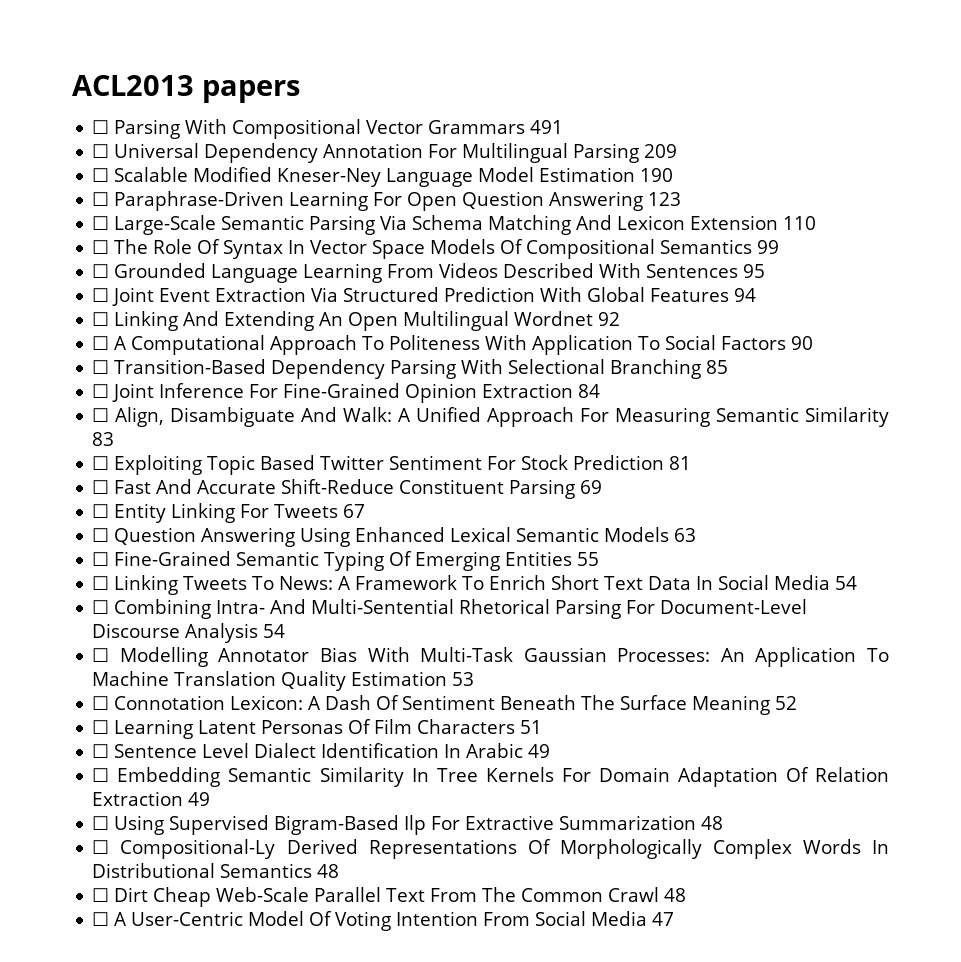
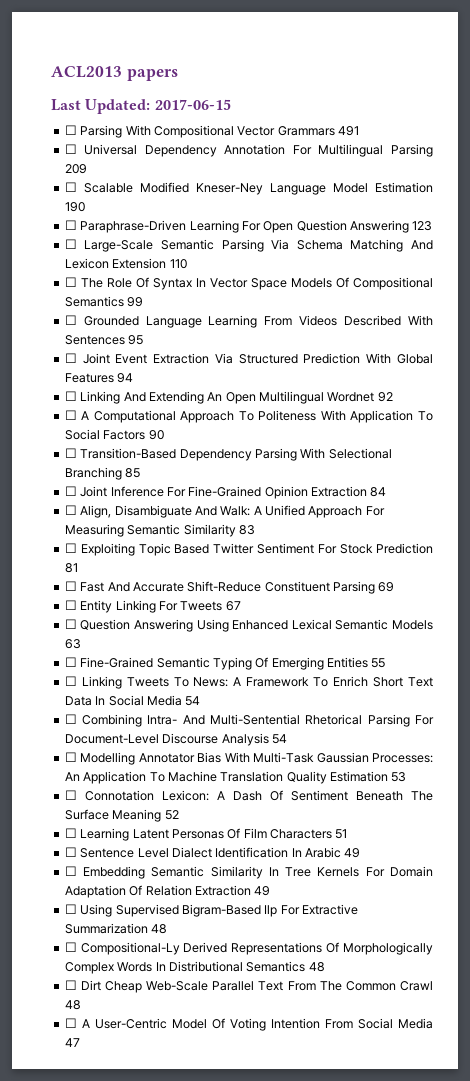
(300, 91) none -> [51,99,231,114] // Last Updated: 2017-06-15

